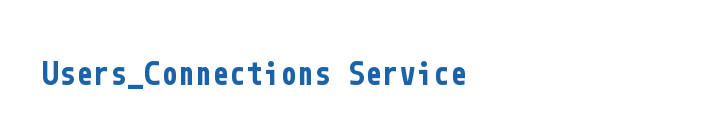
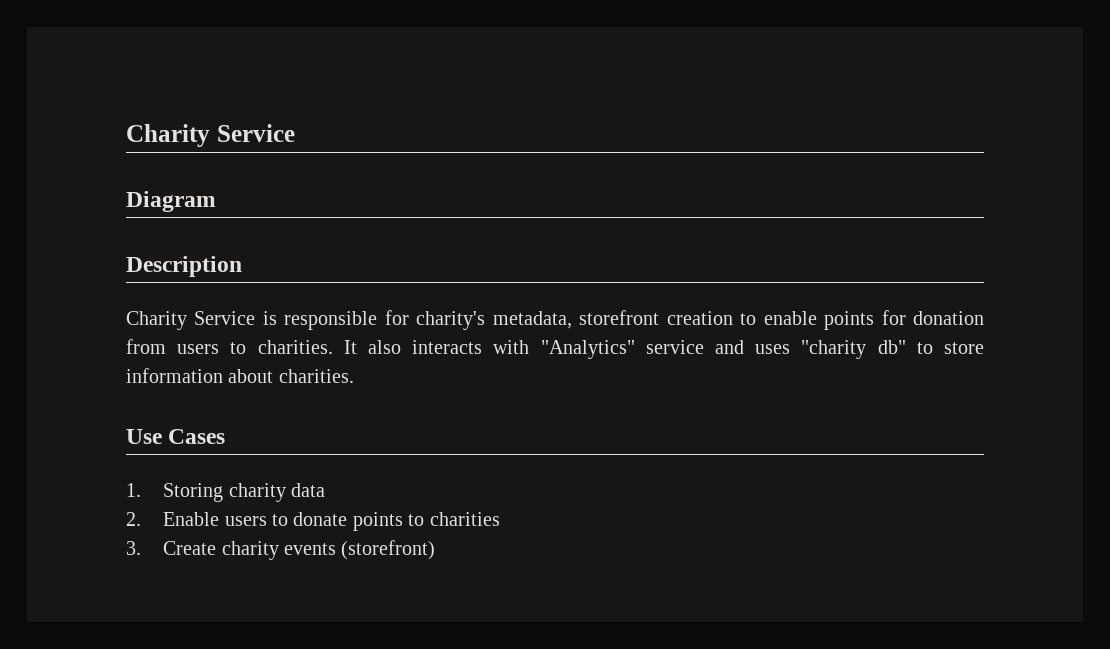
[41,61,466,89] Users_Connections Service -> [126,124,295,147] [126,191,216,212] [126,256,242,277] [126,310,984,330] [126,339,985,359] [126,368,354,383] [126,429,226,444] [126,483,326,502] [126,512,500,531] [126,540,436,560] Charity Service // Diagram // Description // Charity Service is responsible for charity's metadata, storefront creation to enable points for donation from users to charities. It also interacts with "Analytics" service and uses "charity db" to store information about charities. // Use Cases // 1. Storing charity data // 2. Enable users to donate points to charities // 3. Create charity events (storefront)

